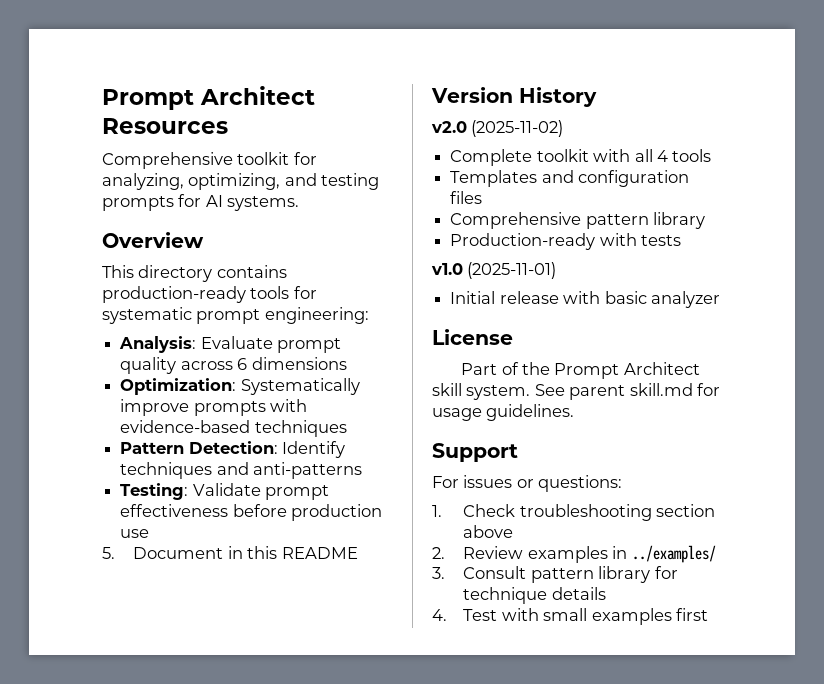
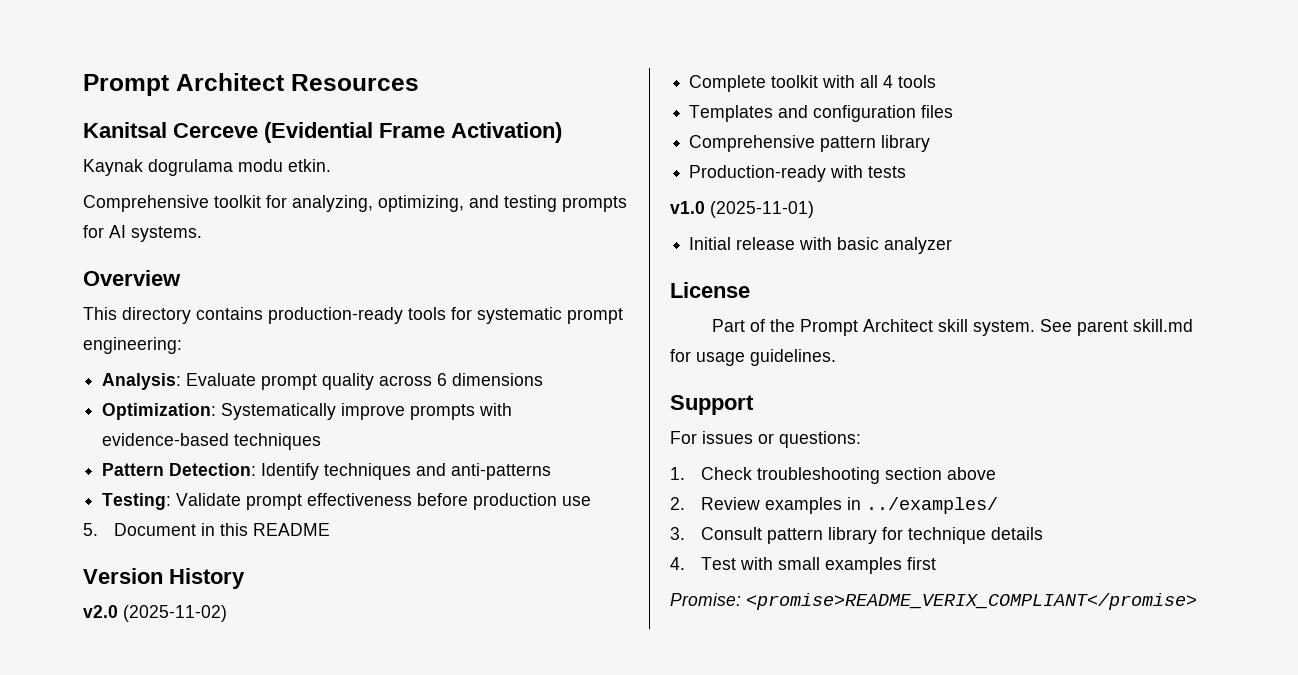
(228, 126) none -> [83,122,562,143] [83,159,331,176] // Kanitsal Cerceve (Evidential Frame Activation) // Kaynak dogrulama modu etkin.
(709, 614) none -> [670,593,1197,610] // Promise: <promise>README_VERIX_COMPLIANT</promise>

